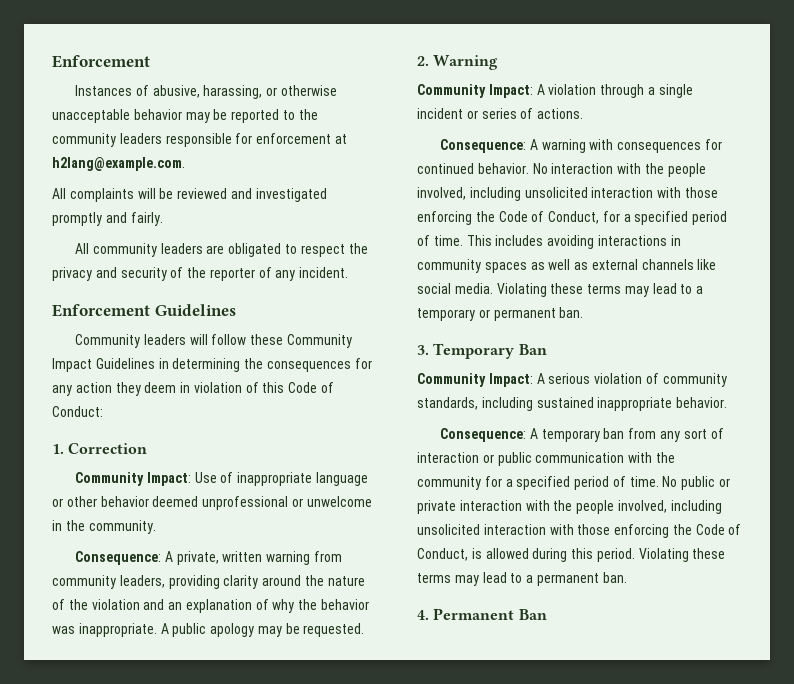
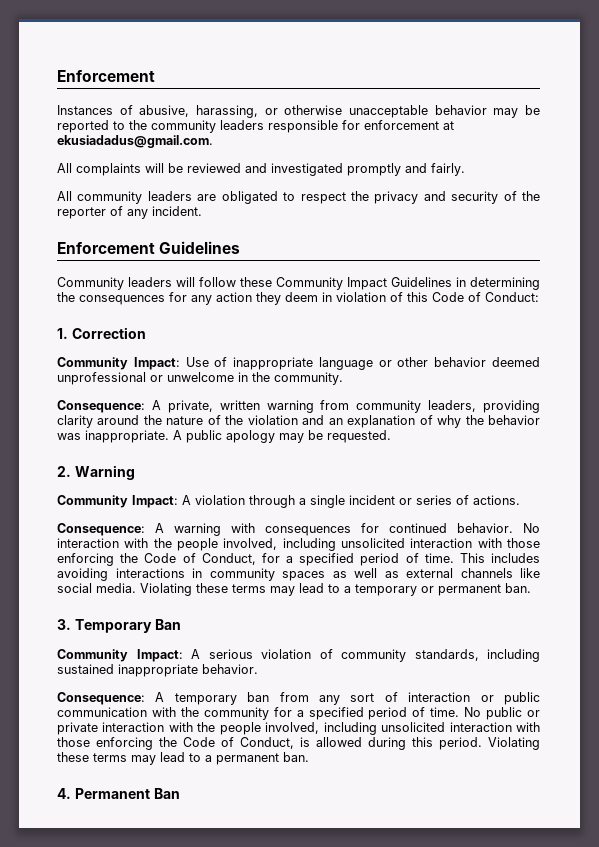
[52,157,185,171] h2lang@example.com. -> [57,135,213,148] ekusiadadus@gmail.com.

